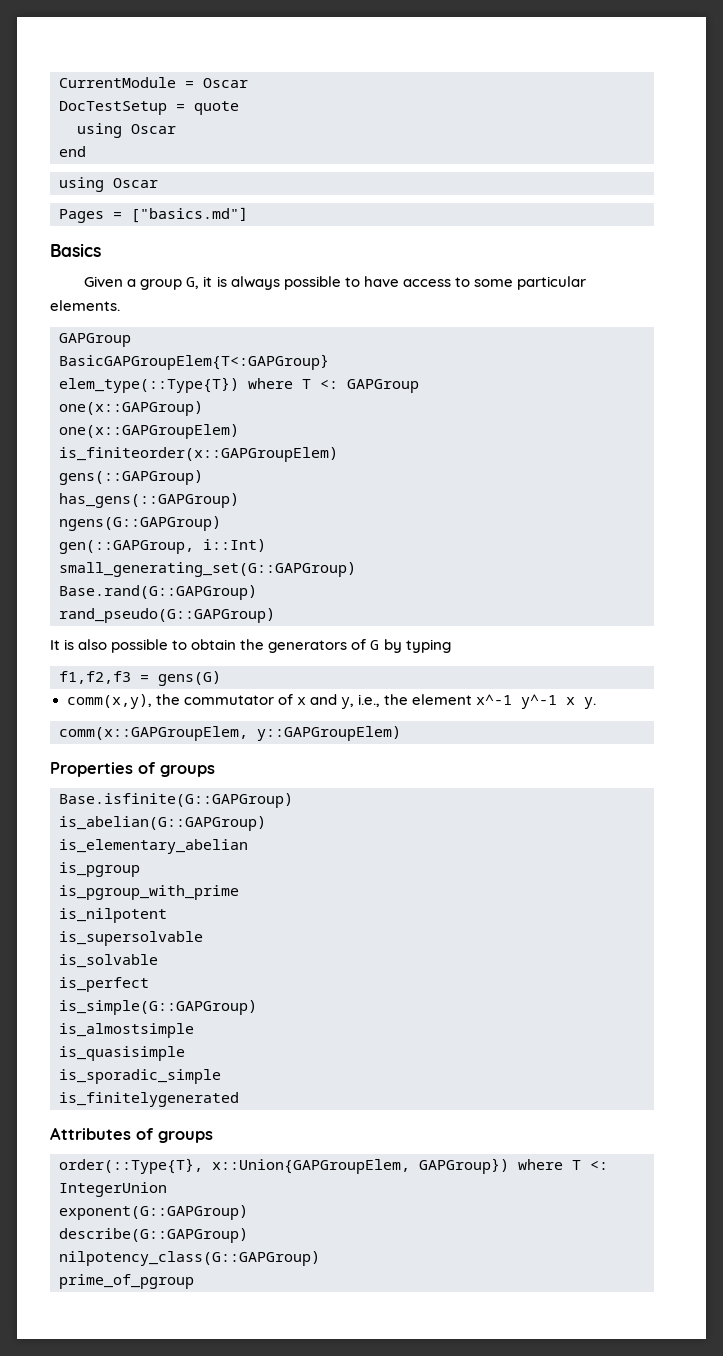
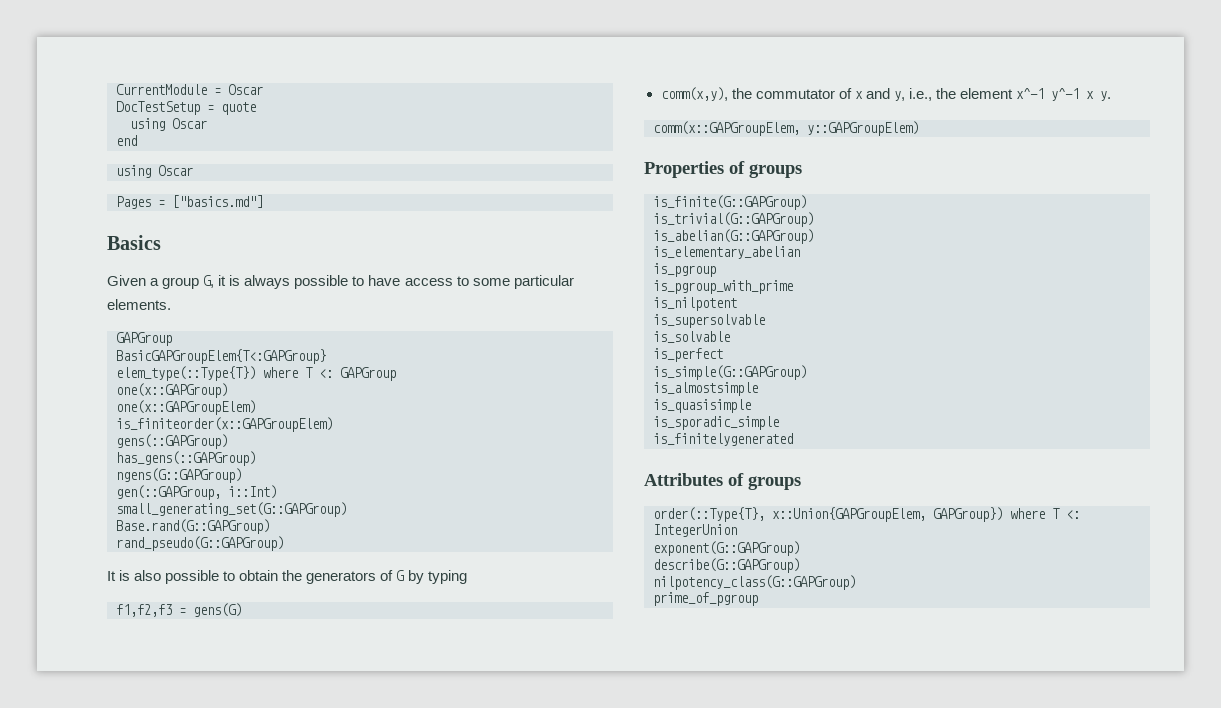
[59,793,293,808] Base.isfinite(G::GAPGroup) -> [653,195,807,210] [653,212,814,227] is_finite(G::GAPGroup) // is_trivial(G::GAPGroup)

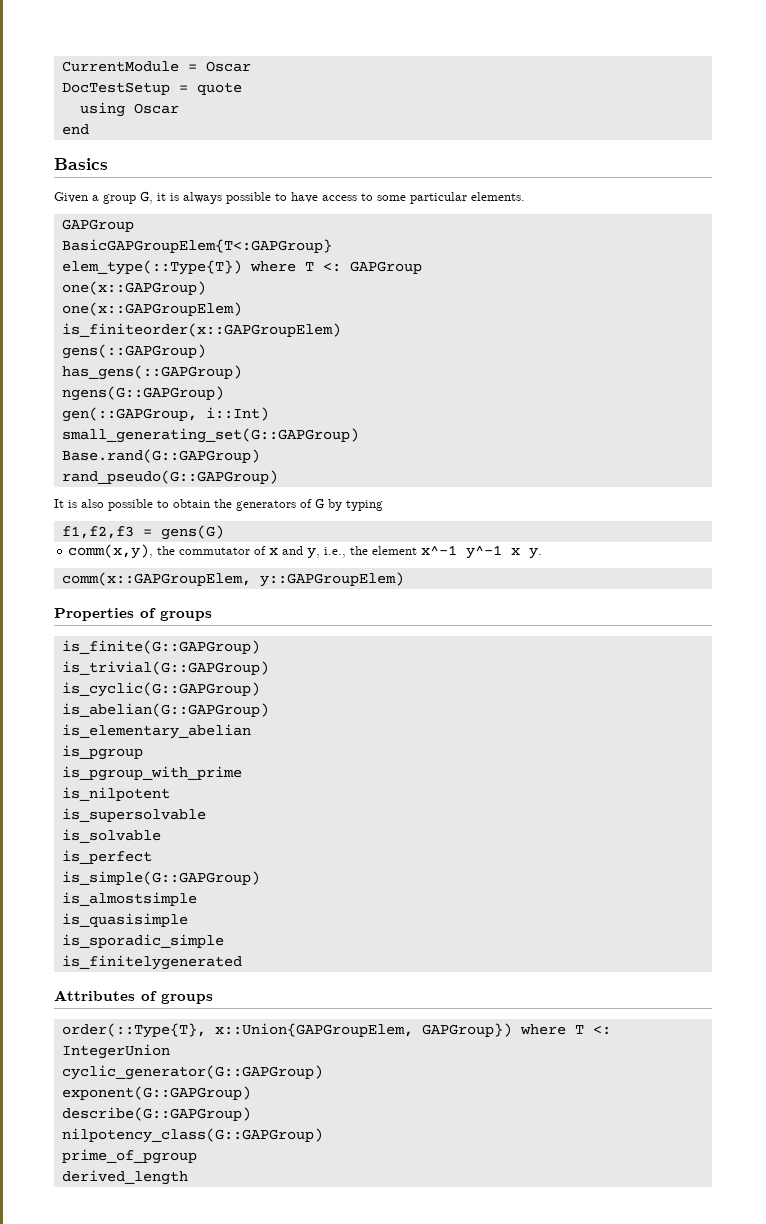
[116,165,193,178] [116,195,263,209] // using Oscar // Pages = ["basics.md"] -> (89, 129) none
(814, 219) none -> [61,682,260,697] // is_cyclic(G::GAPGroup)
(737, 530) none -> [61,1065,323,1080] // cyclic_generator(G::GAPGroup)
(758, 599) none -> [61,1170,188,1185] // derived_length

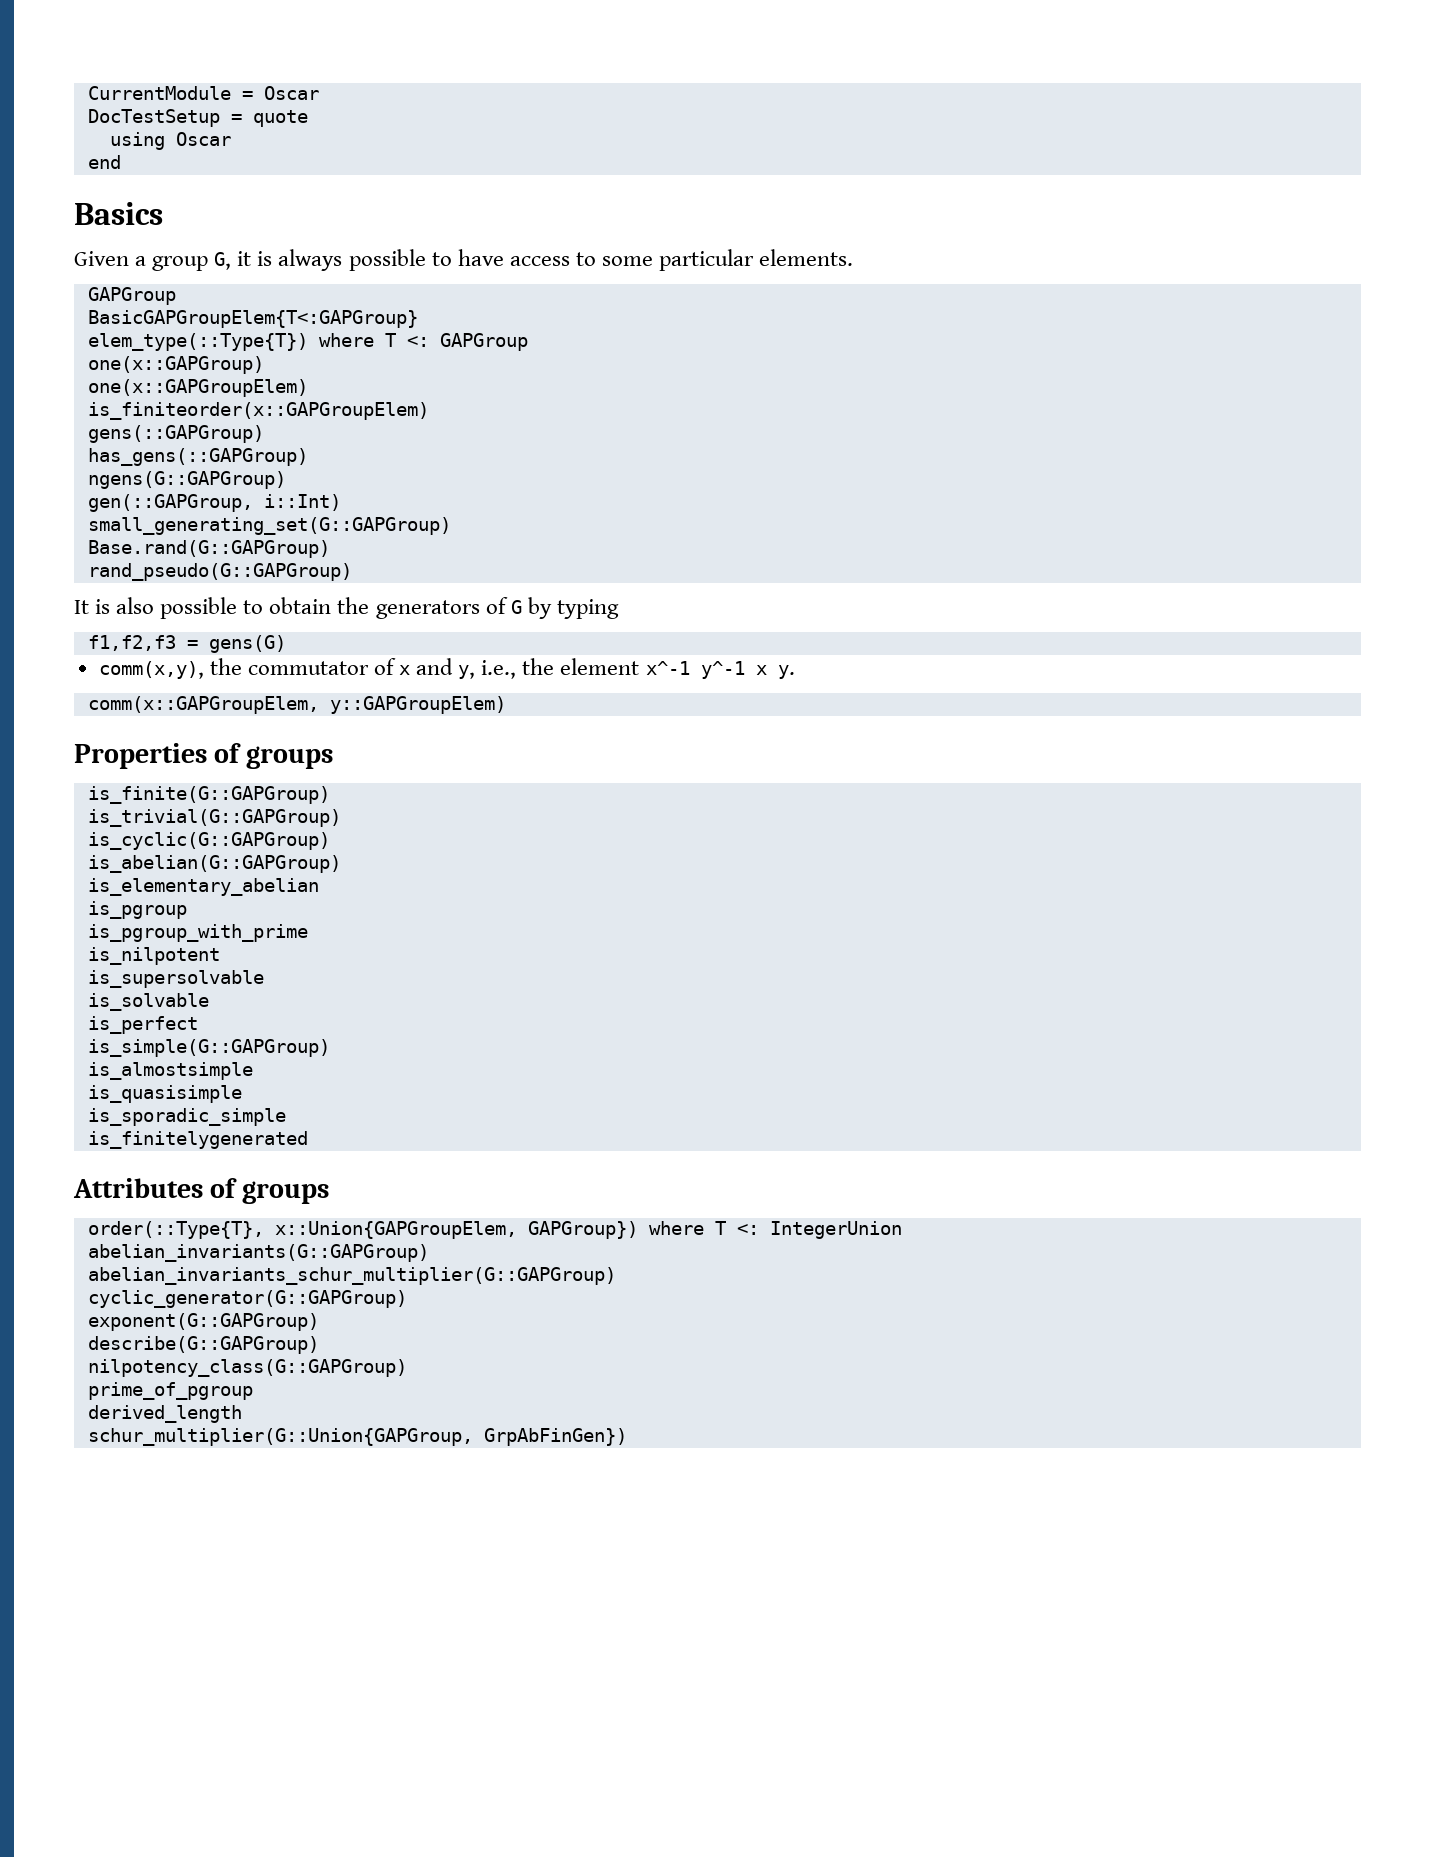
(170, 1051) none -> [87,1244,429,1262] [87,1267,616,1285] // abelian_invariants(G::GAPGroup) // abelian_invariants_schur_multiplier(G::GAPGroup)
(188, 1177) none -> [87,1428,627,1446] // schur_multiplier(G::Union{GAPGroup, GrpAbFinGen})

